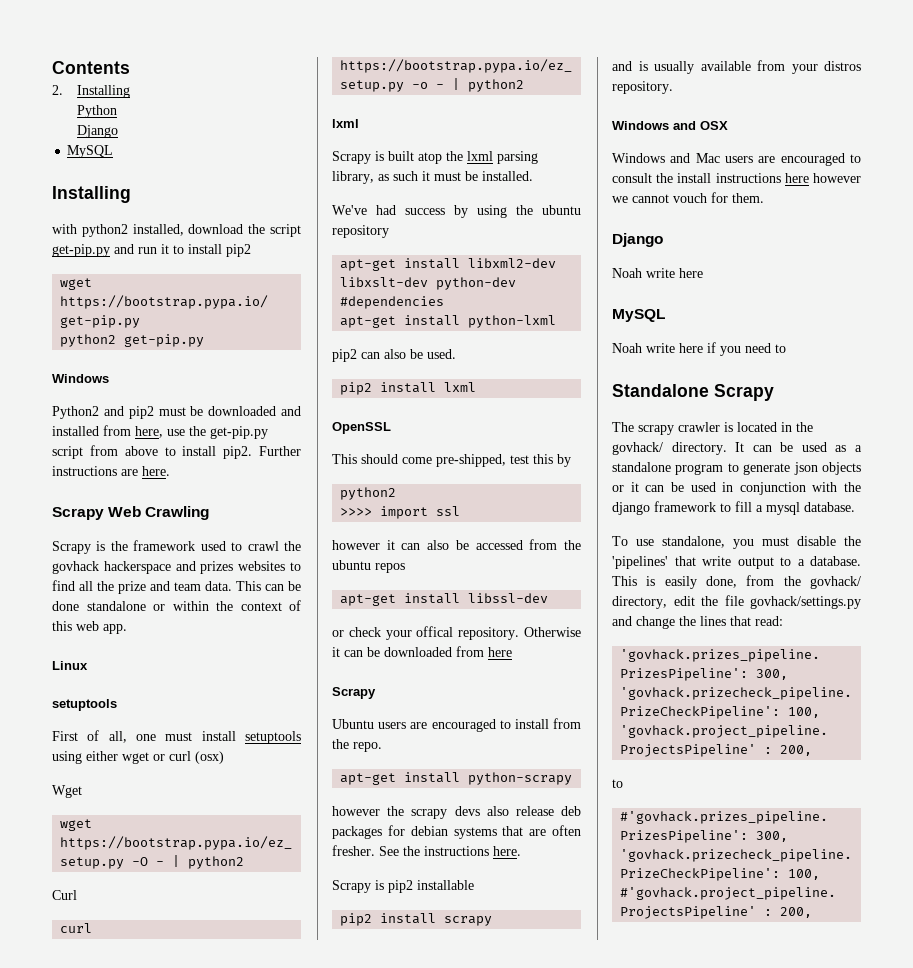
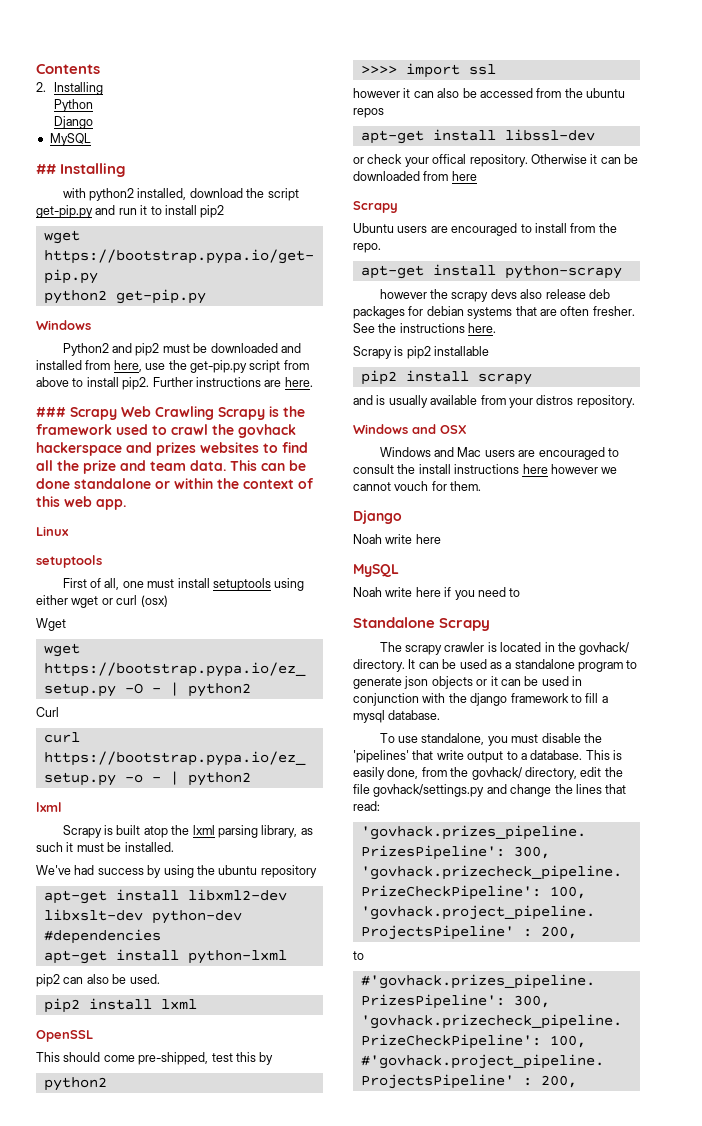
(114, 151) none -> [36,164,56,174] ##
(170, 471) none -> [36,407,66,417] ###
(210, 513) // -> (214, 413) none

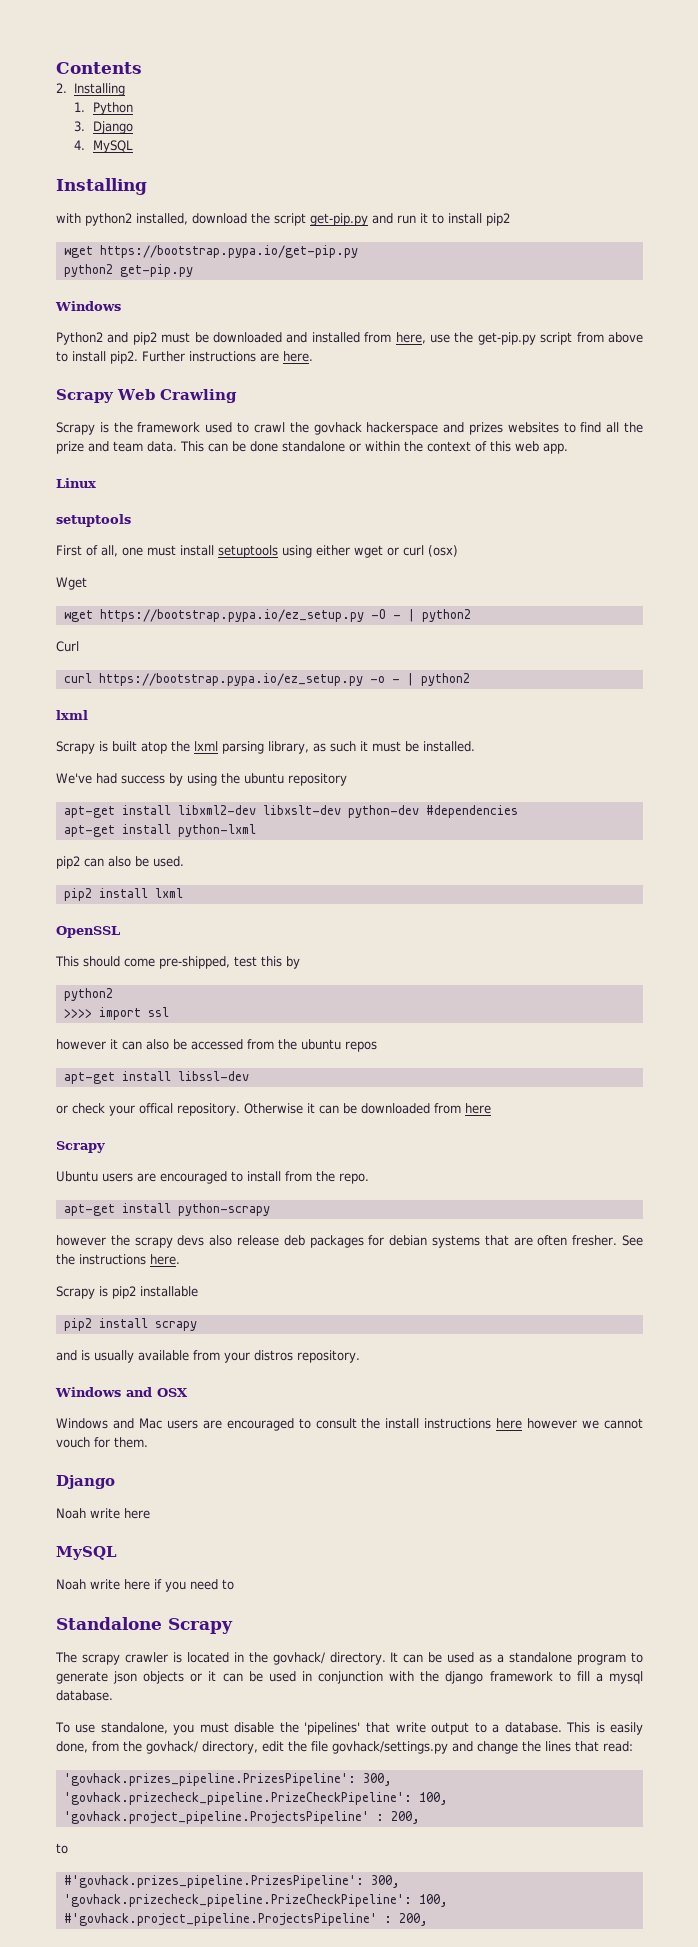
(104, 88) none -> [74,102,86,112] 1.
[54,116,94,129] [49,133,91,146] [36,164,56,174] Django // MySQL // ## -> [74,121,133,134] [74,140,133,153] 3. Django // 4. MySQL //
[36,407,66,417] ### -> (313, 356) none
(214, 413) none -> (237, 396) //

